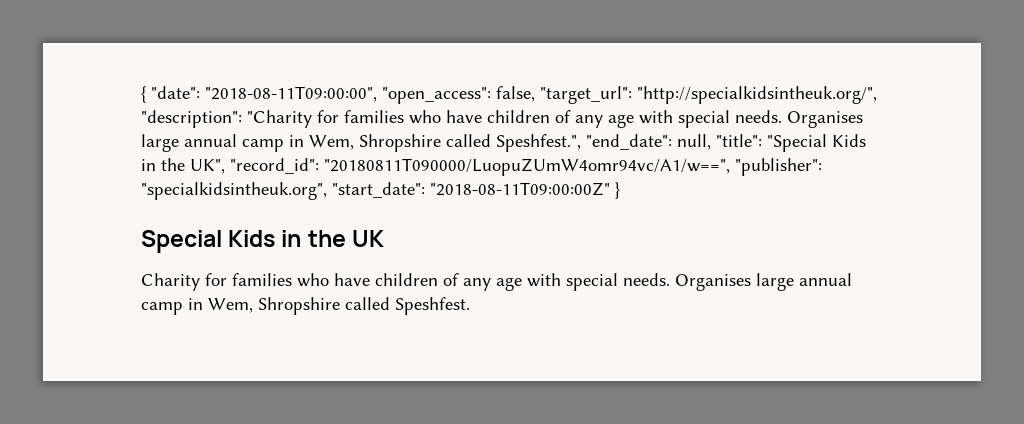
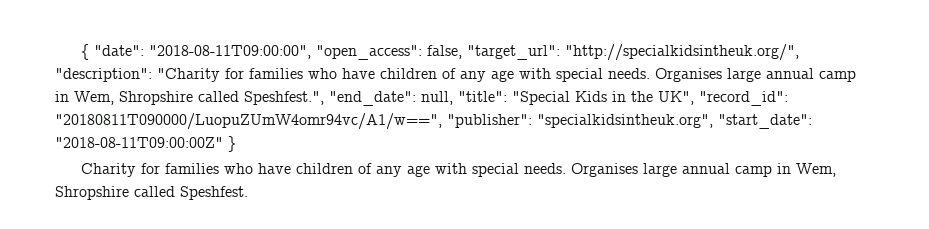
[141,230,384,253] // Special Kids in the UK -> (236, 144) none

